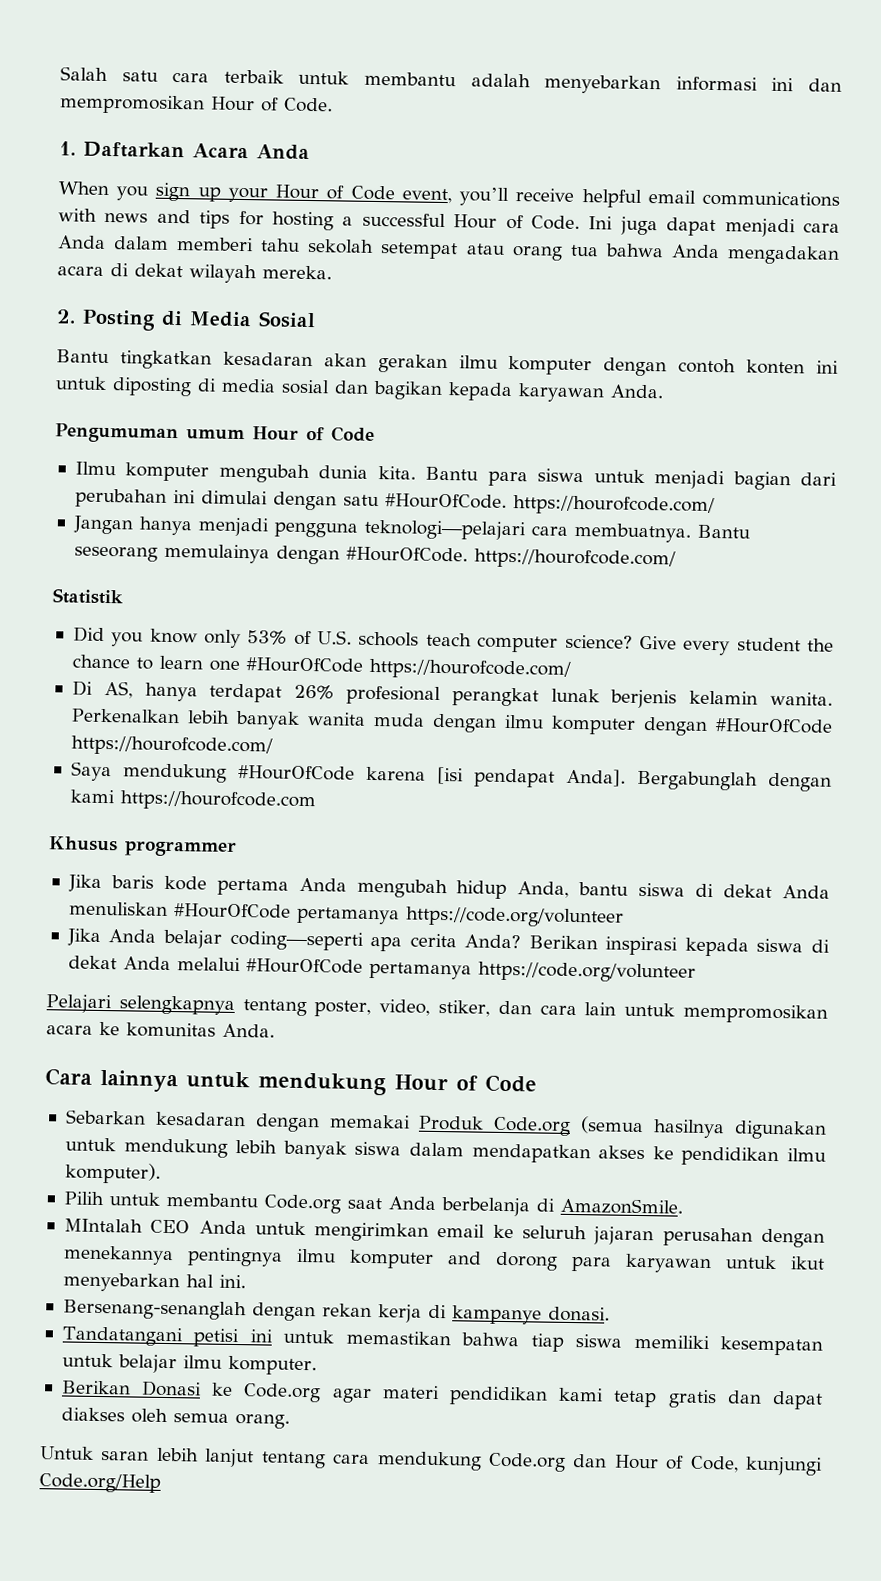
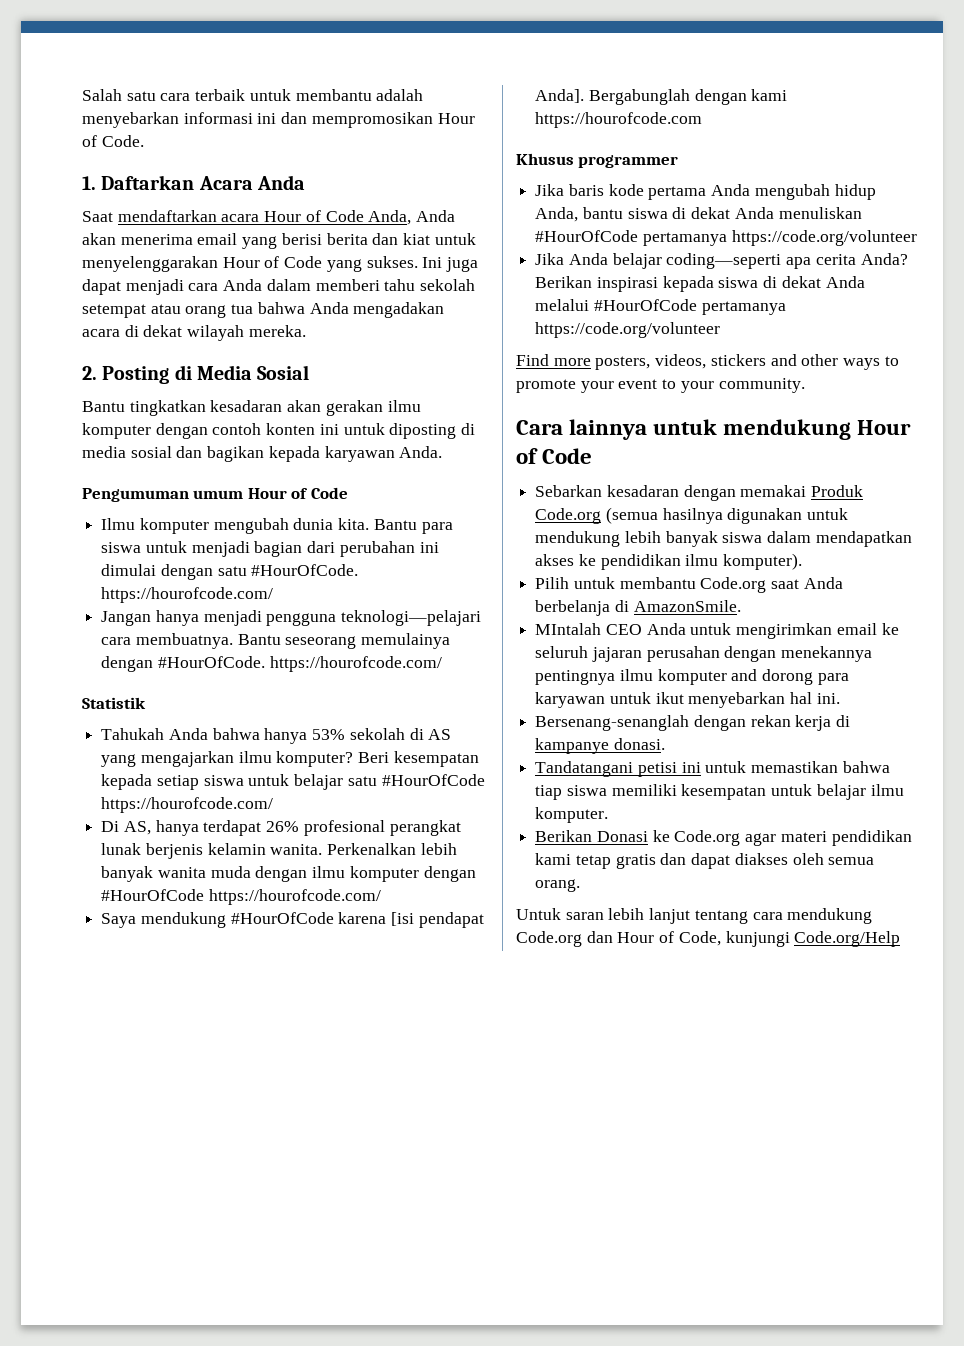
[58,181,841,208] [58,208,580,231] When you sign up your Hour of Code event, you’ll receive helpful email communications with news and tips for hosting a successful Hour of Code. -> [82,210,456,225] [82,233,476,249] [82,256,418,272] Saat mendaftarkan acara Hour of Code Anda, Anda akan menerima email yang berisi berita dan kiat untuk menyelenggarakan Hour of Code yang sukses.
[72,626,835,656] [71,654,240,672] Did you know only 53% of U.S. schools teach computer science? Give every student the chance to learn one -> [101,728,452,744] [101,751,479,767] [101,774,377,790] Tahukah Anda bahwa hanya 53% sekolah di AS yang mengajarkan ilmu komputer? Beri kesempatan kepada setiap siswa untuk belajar satu
[46,994,829,1024] [46,1021,275,1038] Pelajari selengkapnya tentang poster, video, stiker, dan cara lain untuk mempromosikan acara ke komunitas Anda. -> [516,354,899,370] [516,378,805,393] Find more posters, videos, stickers and other ways to promote your event to your community.

